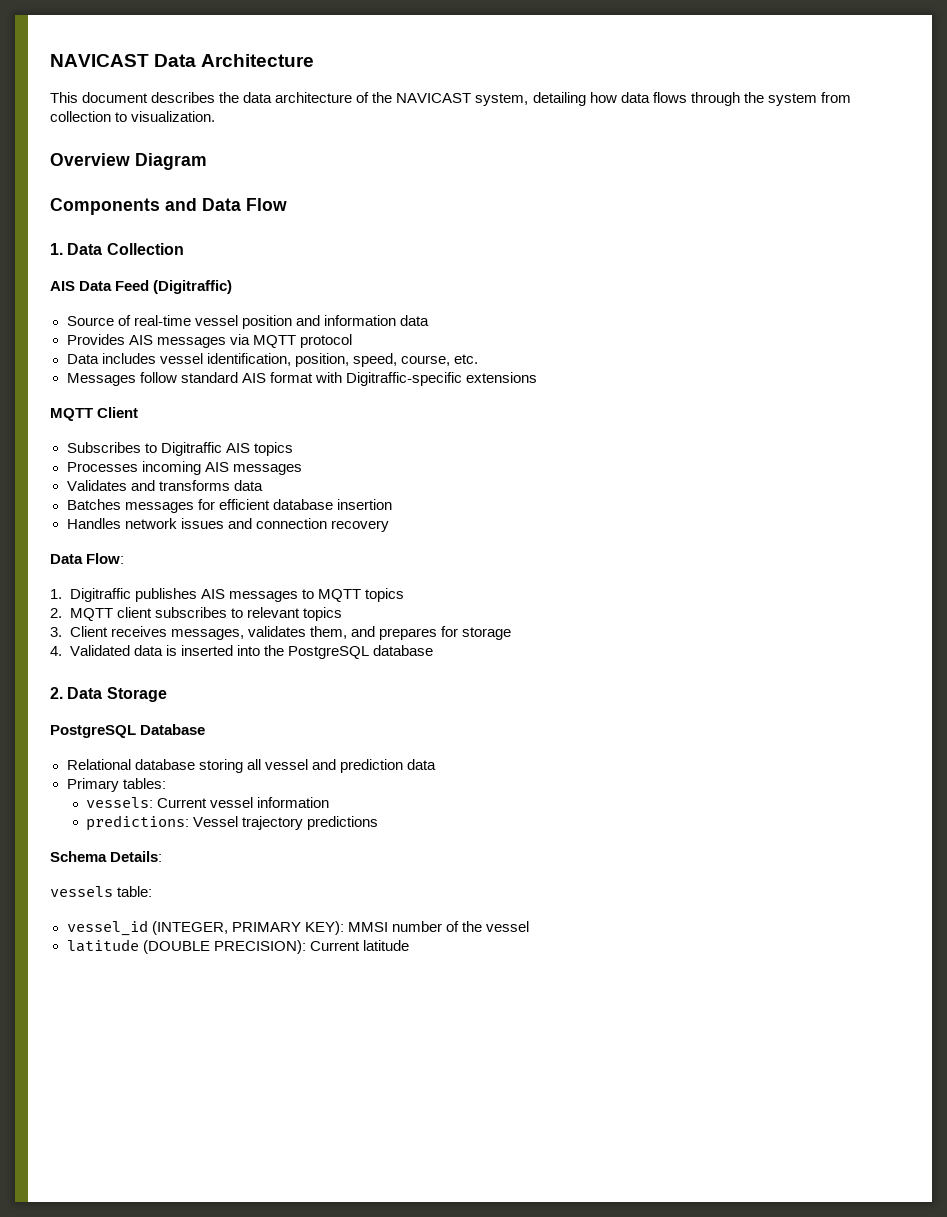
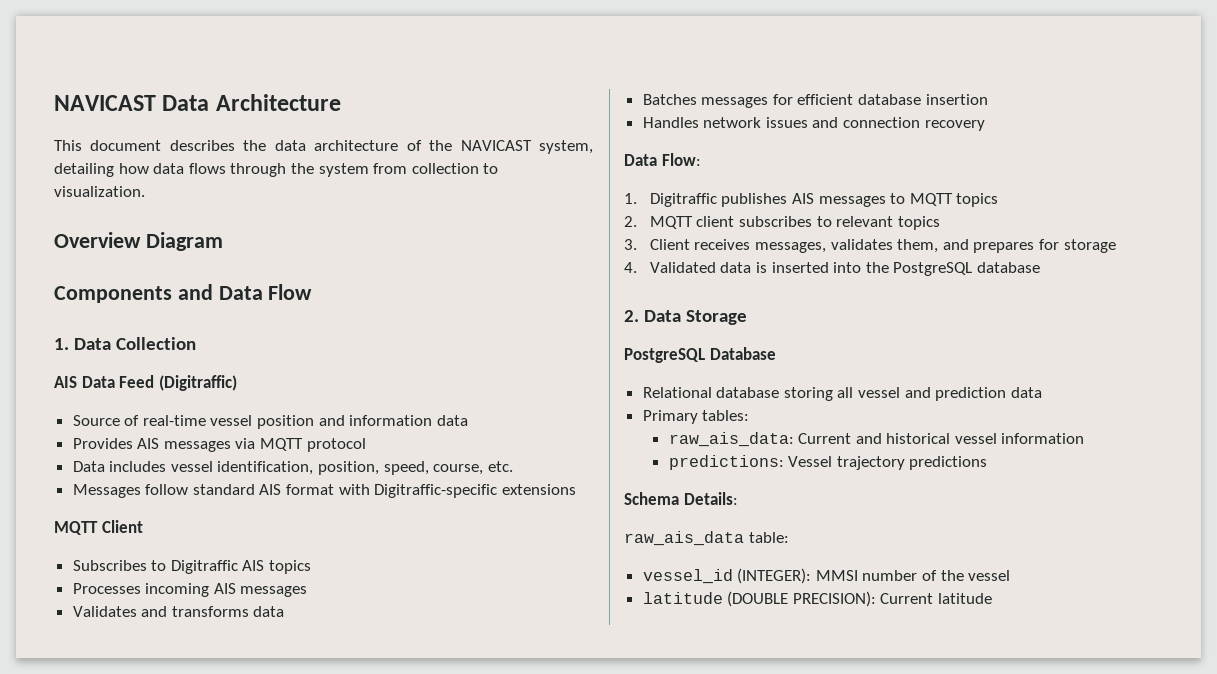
[86,797,208,808] vessels: Current -> [668,432,951,447] raw_ais_data: Current and historical
[50,886,113,897] vessels -> [624,531,744,546] raw_ais_data
[151,921,344,935] (INTEGER, PRIMARY KEY): -> [737,568,812,584] (INTEGER):

